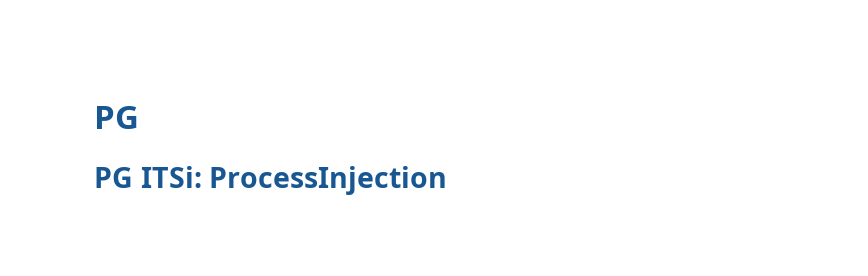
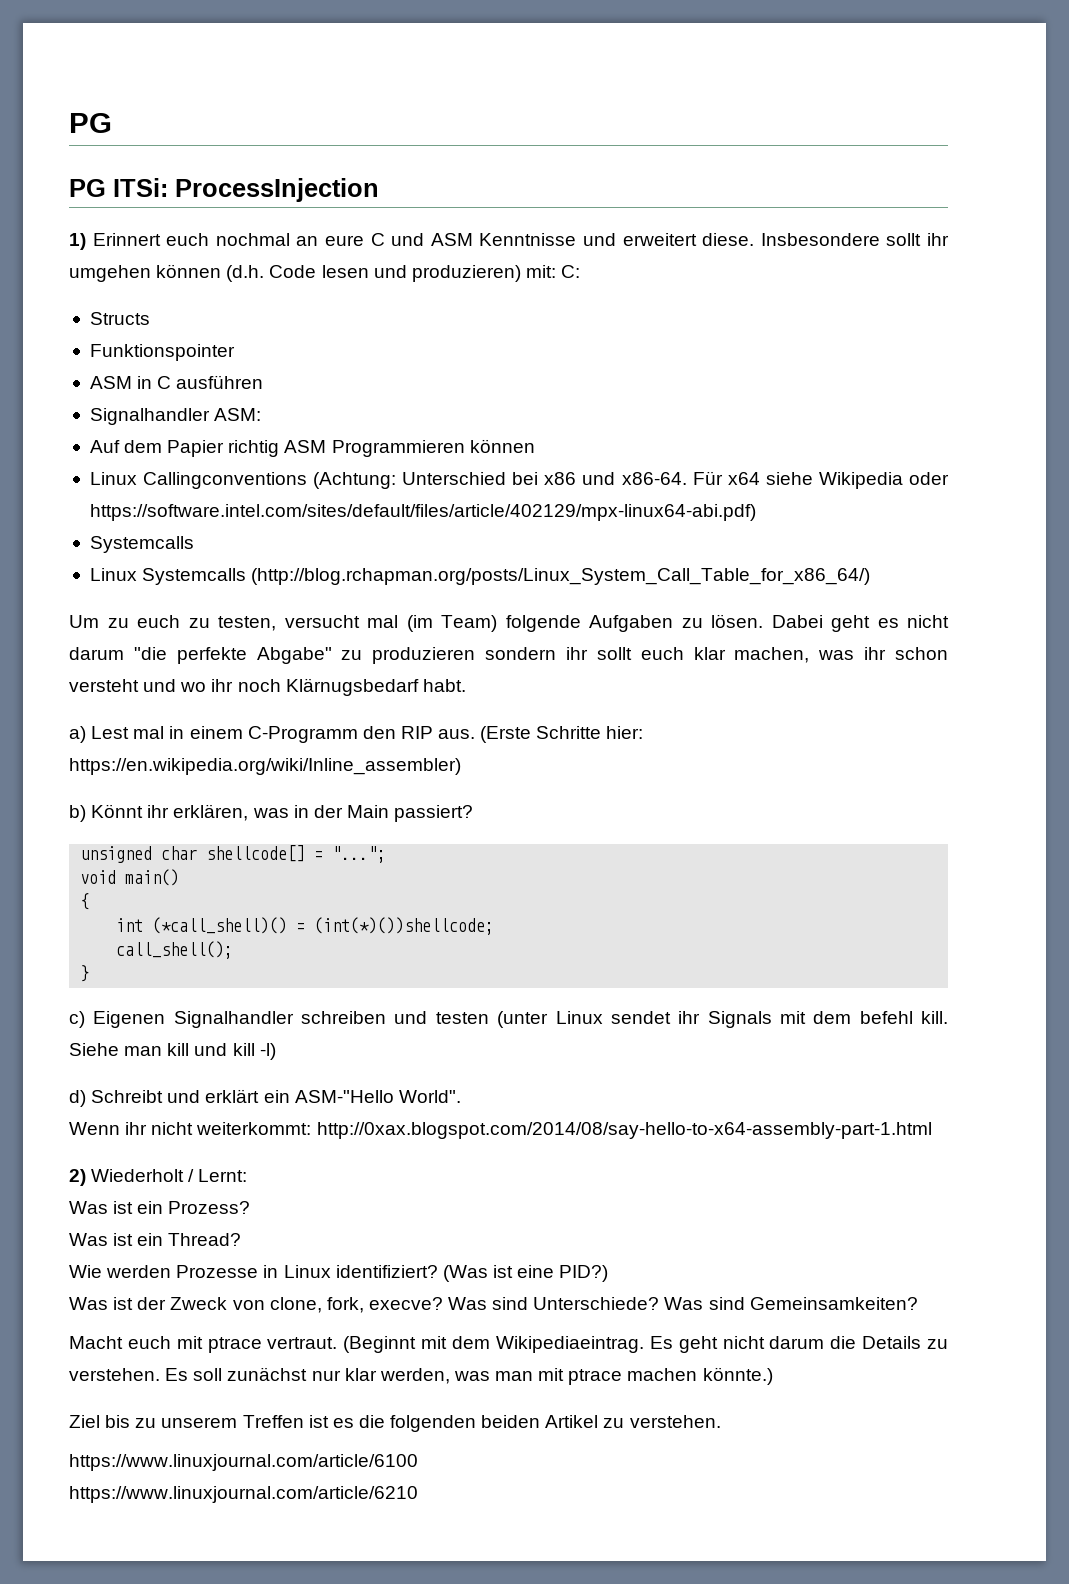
(448, 180) none -> [69,233,950,250] [69,264,581,282] [89,312,150,325] [89,344,235,361] [89,375,264,389] [89,408,262,425] [89,439,535,457] [89,471,950,489] [89,504,756,521] [89,536,194,553] [89,568,871,585] [69,614,949,632] [69,647,949,664] [69,678,466,696] [69,726,644,743] [69,758,461,775] [69,804,474,822] [80,845,387,863] [80,869,180,886] [80,893,90,910] [116,917,495,935] [116,941,234,959] [80,965,90,982] [69,1011,949,1028] [69,1043,276,1060] [69,1089,461,1107] [69,1122,932,1139] [69,1169,248,1186] [69,1201,251,1214] [69,1233,242,1246] [69,1265,609,1282] [69,1297,918,1313] [69,1336,949,1353] [69,1367,773,1385] [69,1415,721,1432] [69,1454,418,1471] [69,1486,418,1503] // 1) Erinnert euch nochmal an eure C und ASM Kenntnisse und erweitert diese. Insbesondere sollt ihr umgehen können (d.h. Code lesen und produzieren) mit: C: // Structs // Funktionspointer // ASM in C ausführen // Signalhandler ASM: // Auf dem Papier richtig ASM Programmieren können // Linux Callingconventions (Achtung: Unterschied bei x86 und x86-64. Für x64 siehe Wikipedia oder https://software.intel.com/sites/default/files/article/402129/mpx-linux64-abi.pdf) // Systemcalls // Linux Systemcalls (http://blog.rchapman.org/posts/Linux_System_Call_Table_for_x86_64/) // Um zu euch zu testen, versucht mal (im Team) folgende Aufgaben zu lösen. Dabei geht es nicht darum "die perfekte Abgabe" zu produzieren sondern ihr sollt euch klar machen, was ihr schon versteht und wo ihr noch Klärnugsbedarf habt. // a) Lest mal in einem C-Programm den RIP aus. (Erste Schritte hier: https://en.wikipedia.org/wiki/Inline_assembler) // b) Könnt ihr erklären, was in der Main passiert? // unsigned char shellcode[] = "..."; // void main() // { // int (*call_shell)() = (int(*)())shellcode; // call_shell(); // } // c) Eigenen Signalhandler schreiben und testen (unter Linux sendet ihr Signals mit dem befehl kill. Siehe man kill und kill -l) // d) Schreibt und erklärt ein ASM-"Hello World". // Wenn ihr nicht weiterkommt: http://0xax.blogspot.com/2014/08/say-hello-to-x64-assembly-part-1.html // 2) Wiederholt / Lernt: // Was ist ein Prozess? // Was ist ein Thread? // Wie werden Prozesse in Linux identifiziert? (Was ist eine PID?) // Was ist der Zweck von clone, fork, execve? Was sind Unterschiede? Was sind Gemeinsamkeiten? // Macht euch mit ptrace vertraut. (Beginnt mit dem Wikipediaeintrag. Es geht nicht darum die Details zu verstehen. Es soll zunächst nur klar werden, was man mit ptrace machen könnte.) // Ziel bis zu unserem Treffen ist es die folgenden beiden Artikel zu verstehen. // https://www.linuxjournal.com/article/6100 // https://www.linuxjournal.com/article/6210

